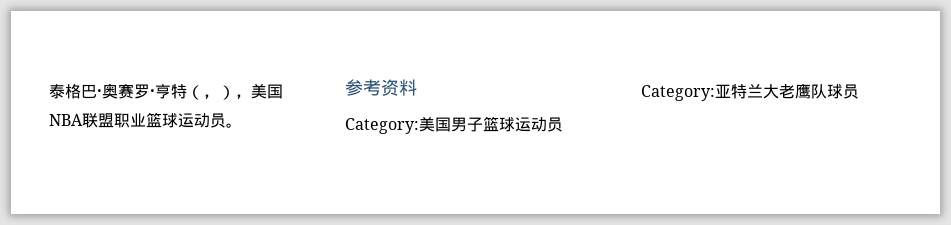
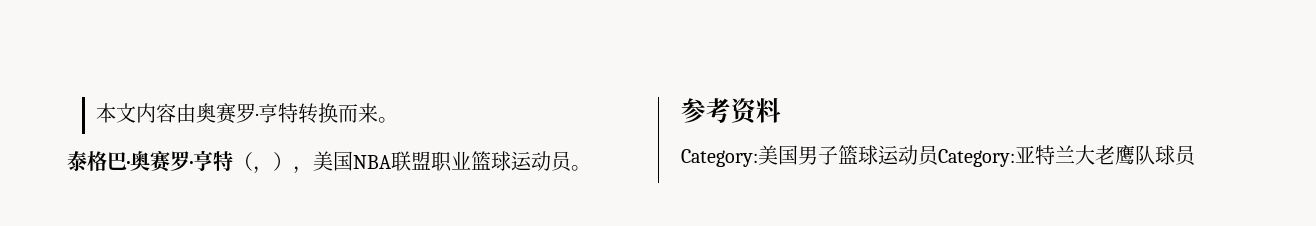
(49, 91) none -> [95,103,398,124] 本文内容由奥赛罗·亨特转换而来。 //

